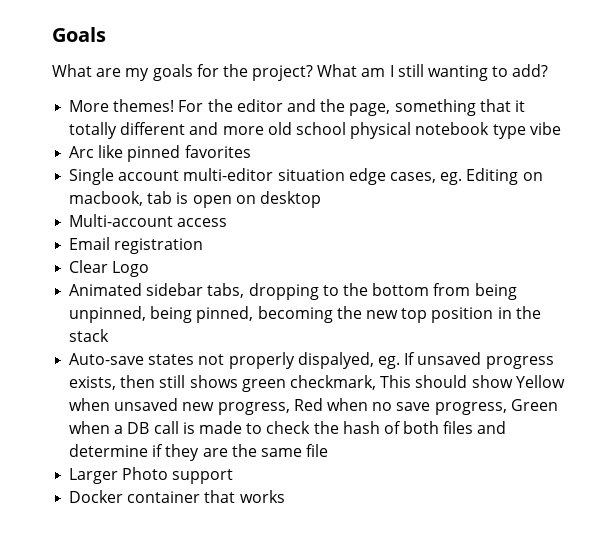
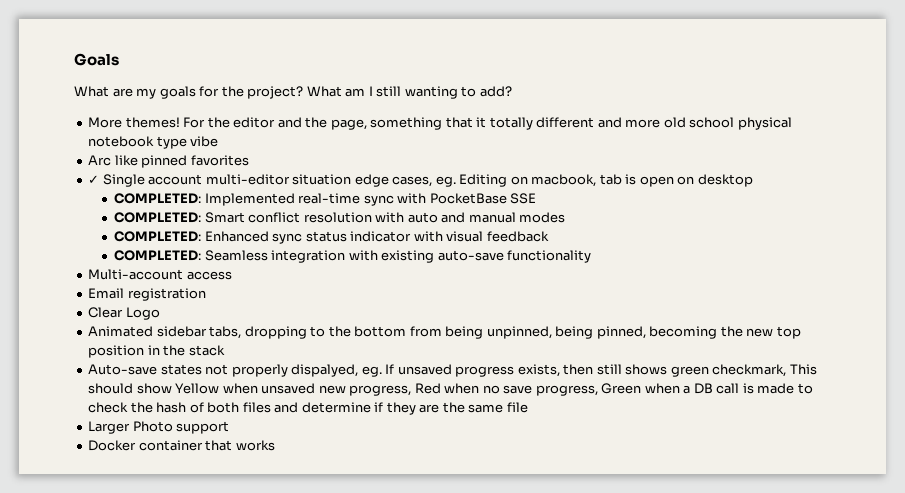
(251, 151) none -> [88,175,100,184] ✓
(321, 199) none -> [114,193,537,206] [114,212,566,223] [114,231,549,244] [114,250,592,263] // COMPLETED: Implemented real-time sync with PocketBase SSE // COMPLETED: Smart conflict resolution with auto and manual modes // COMPLETED: Enhanced sync status indicator with visual feedback // COMPLETED: Seamless integration with existing auto-save functionality

